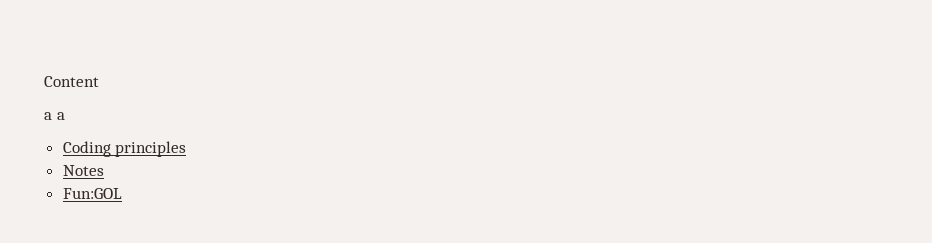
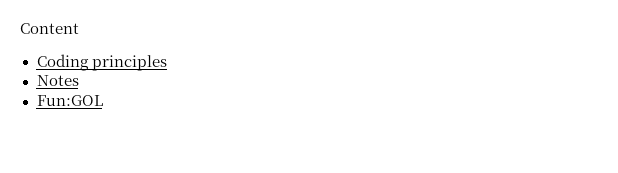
[44,112,65,120] // a a -> (79, 28) none

